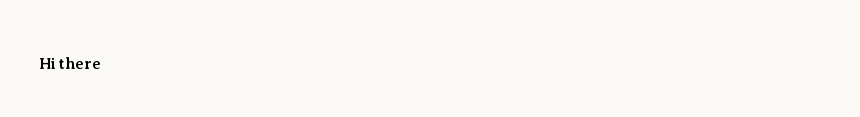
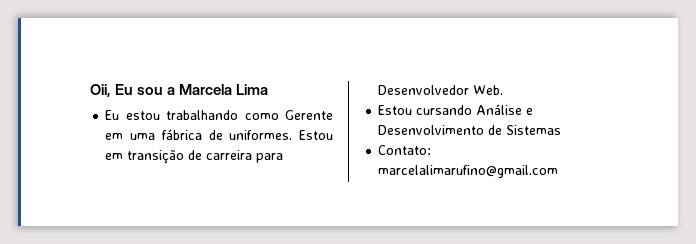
[39,57,102,69] Hi there -> [90,84,269,97] [105,110,333,120] [105,129,333,140] [105,150,284,164] [378,85,504,95] [378,104,534,115] [378,125,562,135] [378,145,432,155] [378,165,559,178] Oii, Eu sou a Marcela Lima // Eu estou trabalhando como Gerente em uma fábrica de uniformes. Estou em transição de carreira para Desenvolvedor Web. // Estou cursando Análise e Desenvolvimento de Sistemas // Contato: marcelalimarufino@gmail.com

